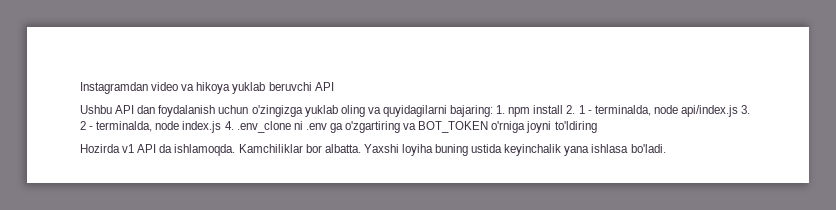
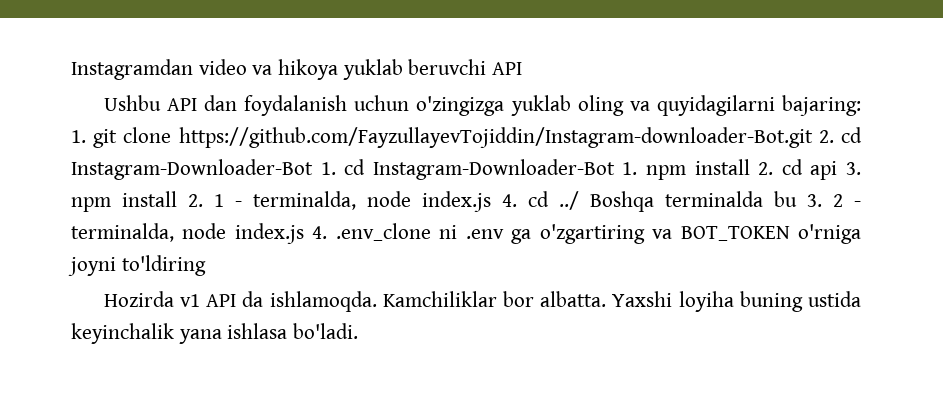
(506, 109) none -> [93,127,863,148] [71,159,862,180] git clone https://github.com/FayzullayevTojiddin/Instagram-downloader-Bot.git 2. cd Instagram-Downloader-Bot 1. cd Instagram-Downloader-Bot 1. npm install 2. cd api 3.
[680,105,738,117] api/index.js -> [422,191,797,212] index.js 4. cd ../ Boshqa terminalda bu

